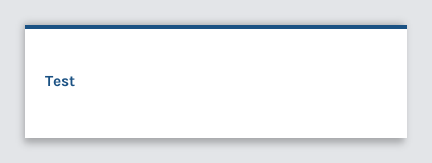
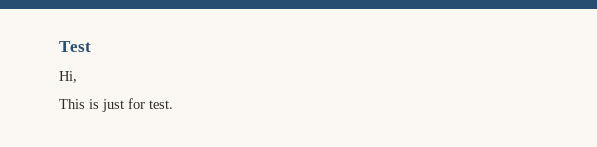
(75, 81) none -> [59,71,77,83] [59,98,173,112] // Hi, // This is just for test.

